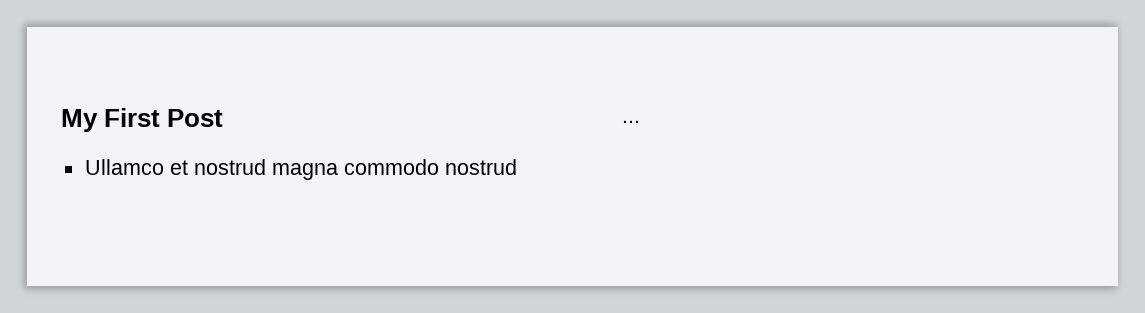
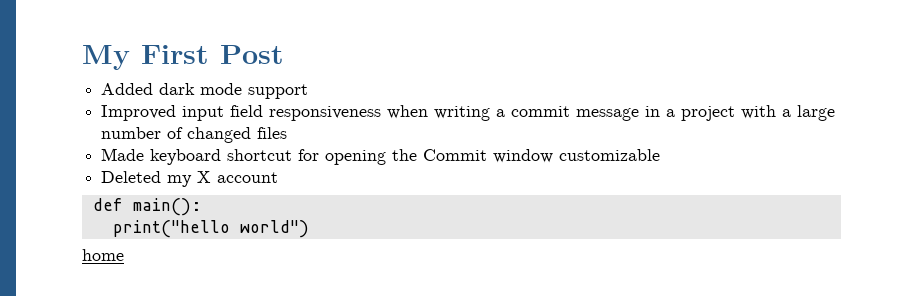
[84,159,517,180] [621,120,640,123] Ullamco et nostrud magna commodo nostrud ... -> [101,83,309,99] [101,105,836,121] [101,127,288,143] [101,148,661,165] [101,171,279,187] [92,198,201,216] [112,220,309,238] [82,249,124,261] Added dark mode support // Improved input field responsiveness when writing a commit message in a project with a large number of changed files // Made keyboard shortcut for opening the Commit window customizable // Deleted my X account // def main(): // print("hello world") // home

